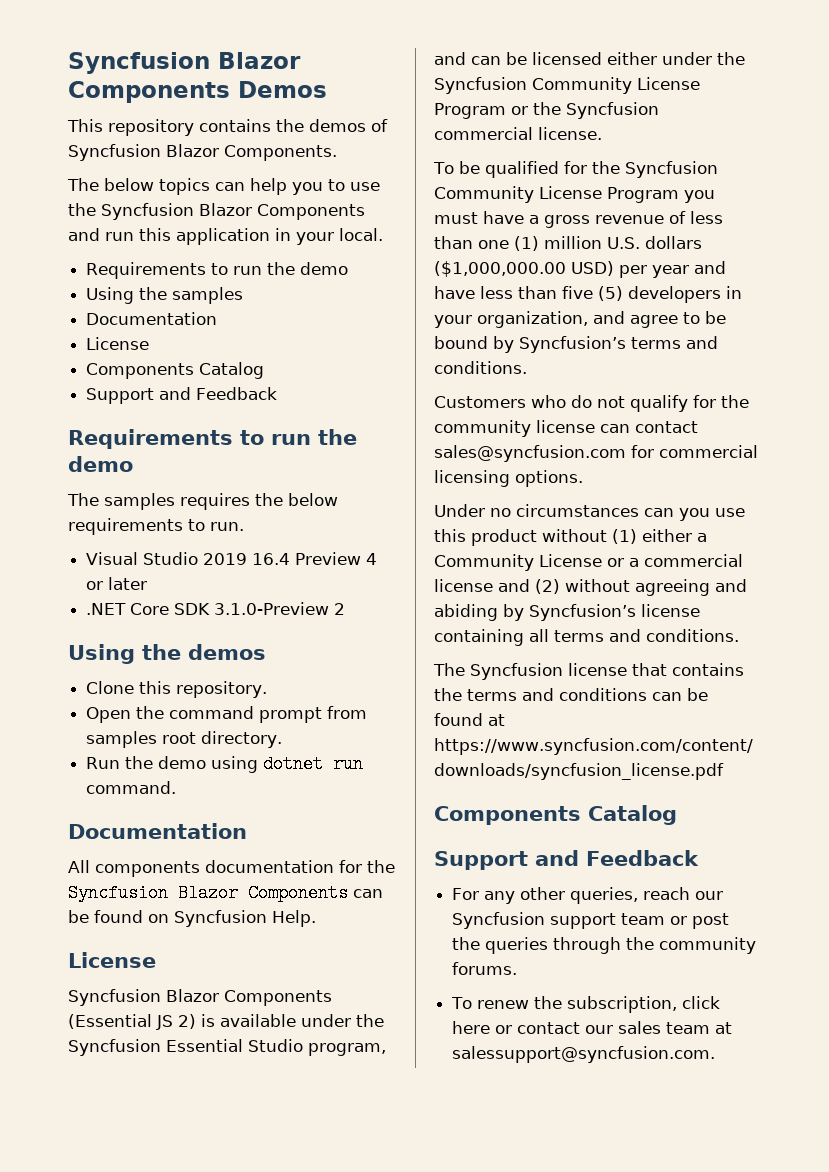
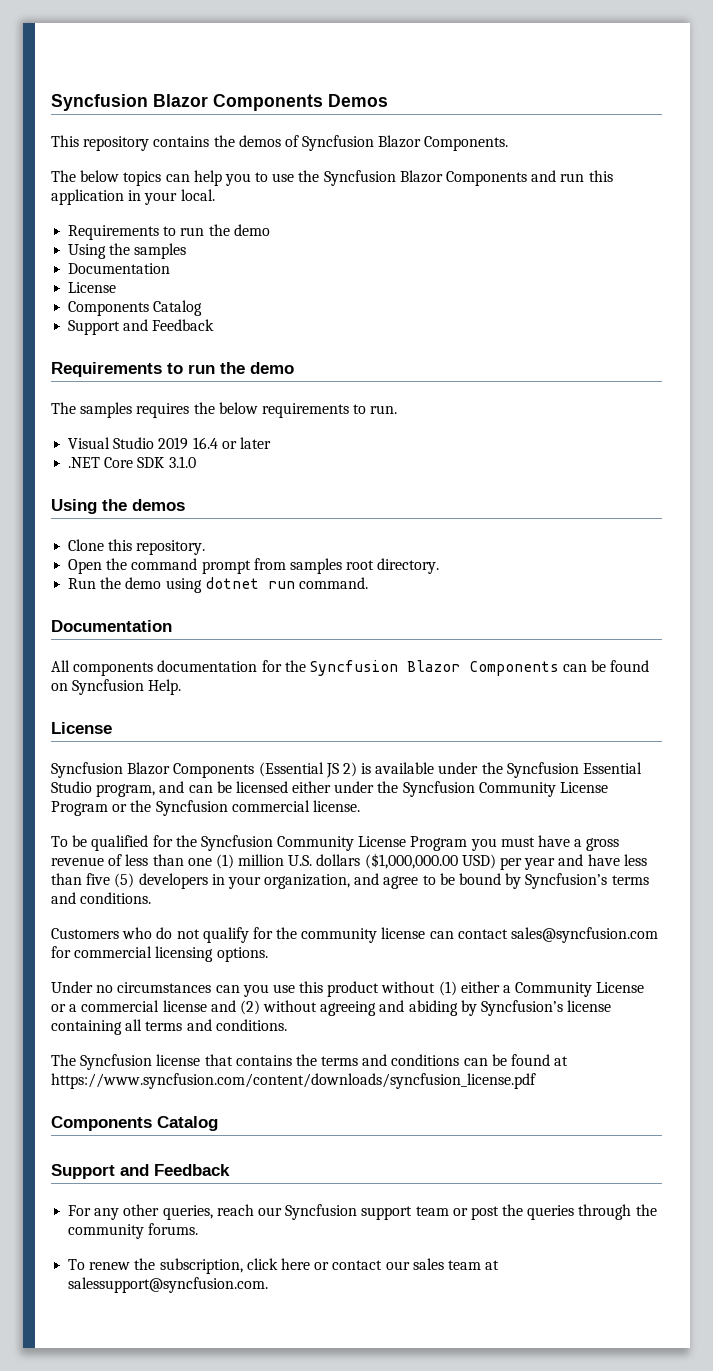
[295,552,378,565] Preview 4 -> (218, 443) none
[214,602,346,615] 3.1.0-Preview 2 -> [168,456,196,468] 3.1.0

